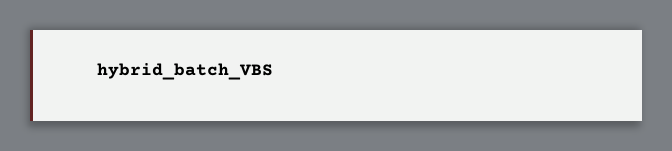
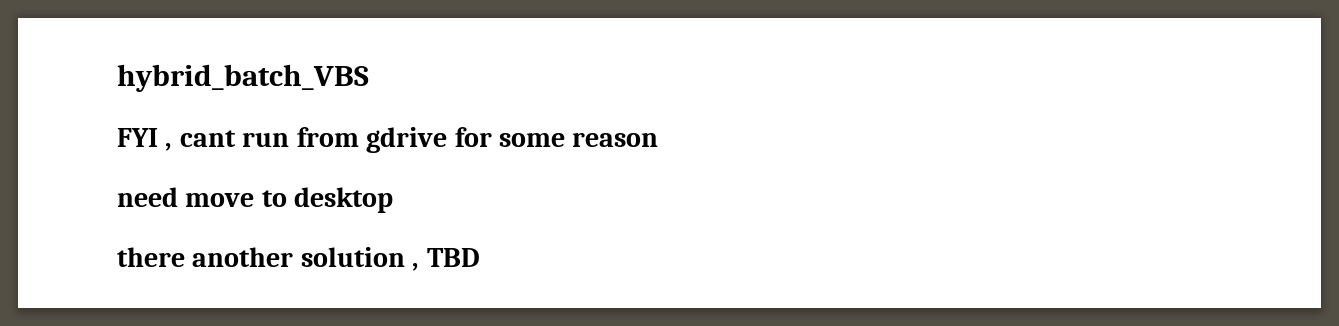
(273, 71) none -> [117,127,659,153] [117,187,394,213] [117,247,480,271] // FYI , cant run from gdrive for some reason // need move to desktop // there another solution , TBD

